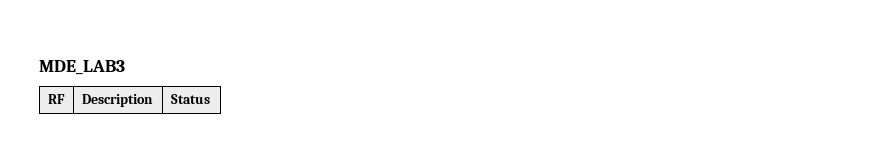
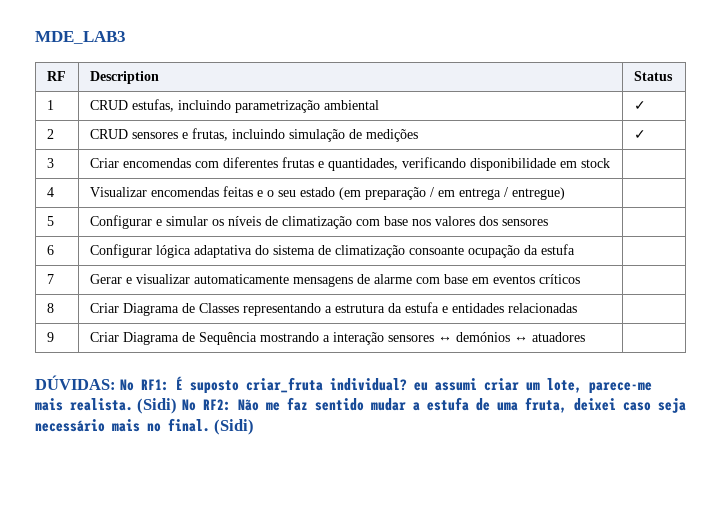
(210, 99) none -> [46,100,54,110] [89,99,379,113] [633,101,646,110] [46,129,54,139] [89,128,418,142] [633,130,646,139] [46,158,54,168] [89,157,610,171] [46,187,54,197] [89,186,565,200] [46,216,54,226] [89,215,548,229] [46,245,54,255] [89,244,575,258] [46,274,54,284] [89,274,580,287] [46,303,54,313] [89,302,577,316] [46,332,54,342] [89,332,585,345] [35,375,653,394] [35,397,686,414] [35,418,255,435] // 1 | CRUD estufas, incluindo parametrização ambiental | ✓ // 2 | CRUD sensores e frutas, incluindo simulação de medições | ✓ // 3 | Criar encomendas com diferentes frutas e quantidades, verificando disponibilidade em stock | // 4 | Visualizar encomendas feitas e o seu estado (em preparação / em entrega / entregue) | // 5 | Configurar e simular os níveis de climatização com base nos valores dos sensores | // 6 | Configurar lógica adaptativa do sistema de climatização consoante ocupação da estufa | // 7 | Gerar e visualizar automaticamente mensagens de alarme com base em eventos críticos | // 8 | Criar Diagrama de Classes representando a estrutura da estufa e entidades relacionadas | // 9 | Criar Diagrama de Sequência mostrando a interação sensores ↔ demónios ↔ atuadores | // DÚVIDAS: No RF1: É suposto criar_fruta individual? eu assumi criar um lote, parece-me mais realista. (Sidi) No RF2: Não me faz sentido mudar a estufa de uma fruta, deixei caso seja necessário mais no final. (Sidi)

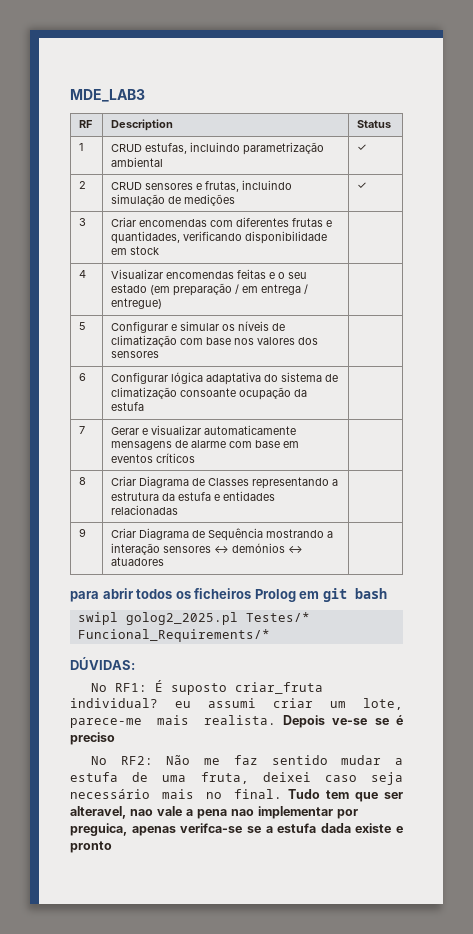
(585, 337) none -> [70,588,387,602] [77,612,310,625] [77,629,270,642] // para abrir todos os ficheiros Prolog em git bash // swipl golog2_2025.pl Testes/* Funcional_Requirements/*
(116, 382) none -> (135, 663) //
[137,398,178,414] (Sidi) -> [282,715,403,728] [70,732,115,745] Depois ve-se se é preciso //
[214,419,255,435] (Sidi) -> [288,789,403,802] [70,806,358,819] [70,823,403,836] [70,841,112,853] Tudo tem que ser alteravel, nao vale a pena nao implementar por preguica, apenas verifca-se se a estufa dada existe e pronto

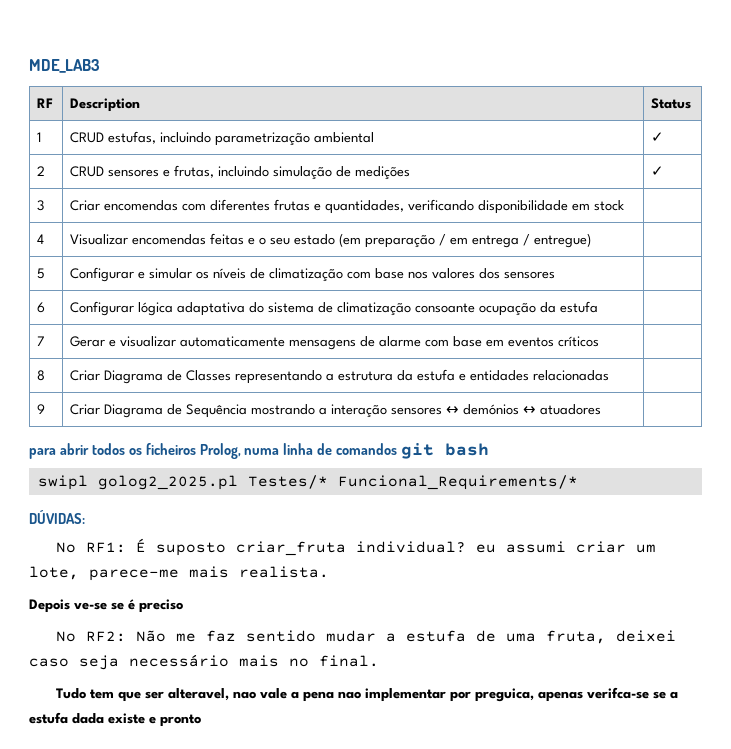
[254,589,320,602] Prolog em -> [199,443,398,459] Prolog, numa linha de comandos
(276, 720) none -> (329, 572) //
(282, 794) none -> (379, 661) //

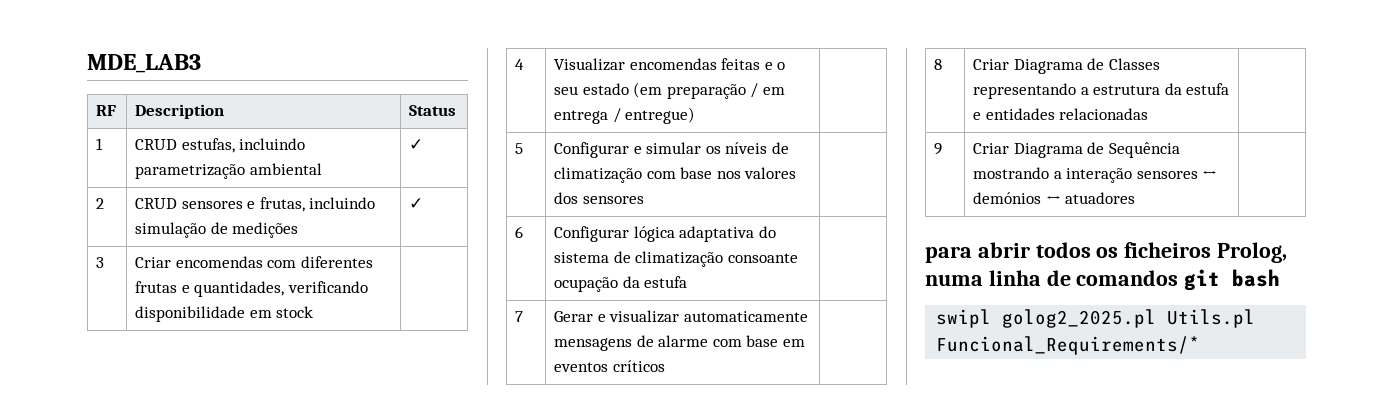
[247,475,328,489] Testes/* -> [1167,309,1256,328] Utils.pl
[29,510,85,524] [55,538,656,556] [29,566,329,581] [29,599,183,613] [55,630,676,644] [29,654,379,670] [55,687,678,702] [29,712,201,727] // DÚVIDAS: // No RF1: É suposto criar_fruta individual? eu assumi criar um lote, parece-me mais realista. // Depois ve-se se é preciso // No RF2: Não me faz sentido mudar a estufa de uma fruta, deixei caso seja necessário mais no final. // Tudo tem que ser alteravel, nao vale a pena nao implementar por preguica, apenas verifca-se se a estufa dada existe e pronto -> (1201, 345) none

